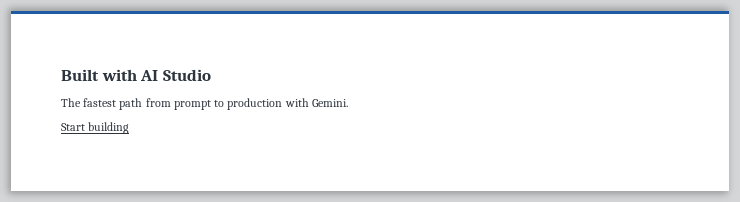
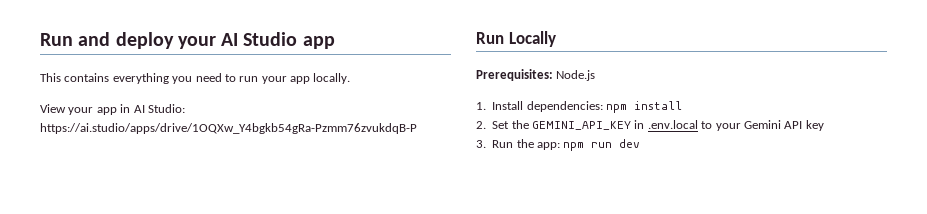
[61,69,211,81] [61,98,348,110] [61,122,130,134] Built with AI Studio // The fastest path from prompt to production with Gemini. // Start building -> [40,32,335,49] [40,73,351,84] [40,104,185,115] [40,123,417,134] [476,31,556,47] [476,69,596,81] [476,101,682,113] [476,120,824,131] [476,139,641,151] Run and deploy your AI Studio app // This contains everything you need to run your app locally. // View your app in AI Studio: https://ai.studio/apps/drive/1OQXw_Y4bgkb54gRa-Pzmm76zvukdqB-P // Run Locally // Prerequisites: Node.js // 1. Install dependencies: npm install // 2. Set the GEMINI_API_KEY in .env.local to your Gemini API key // 3. Run the app: npm run dev

